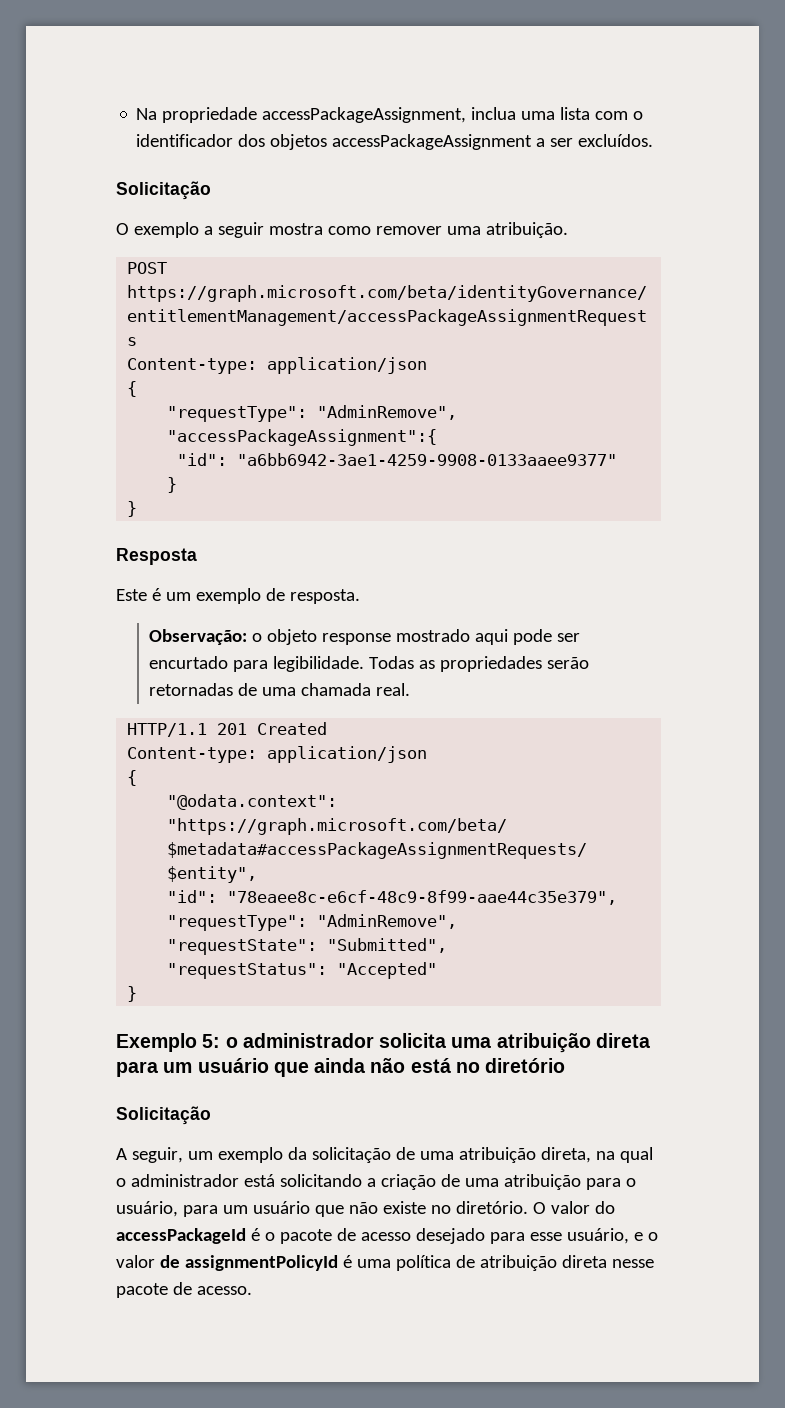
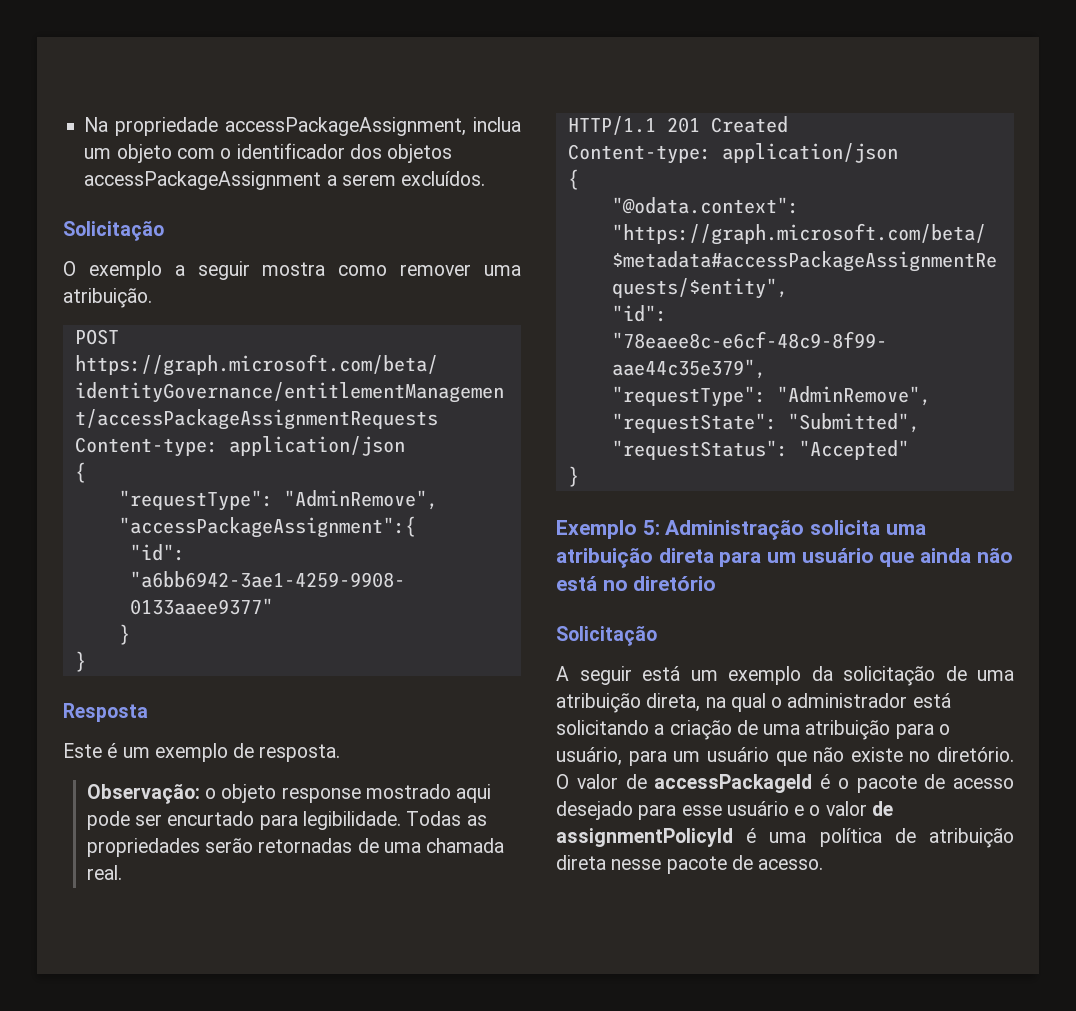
[521,107,591,120] uma lista -> [84,144,172,163] um objeto
[550,138,574,147] ser -> [341,174,396,186] serem
[225,1033,374,1048] o administrador -> [665,520,805,540] Administração
[131,1147,183,1163] seguir, -> [579,666,680,685] seguir está
[594,1201,615,1214] do -> [625,774,647,789] de
[566,1228,629,1244] usuário, -> [726,801,789,816] usuário

